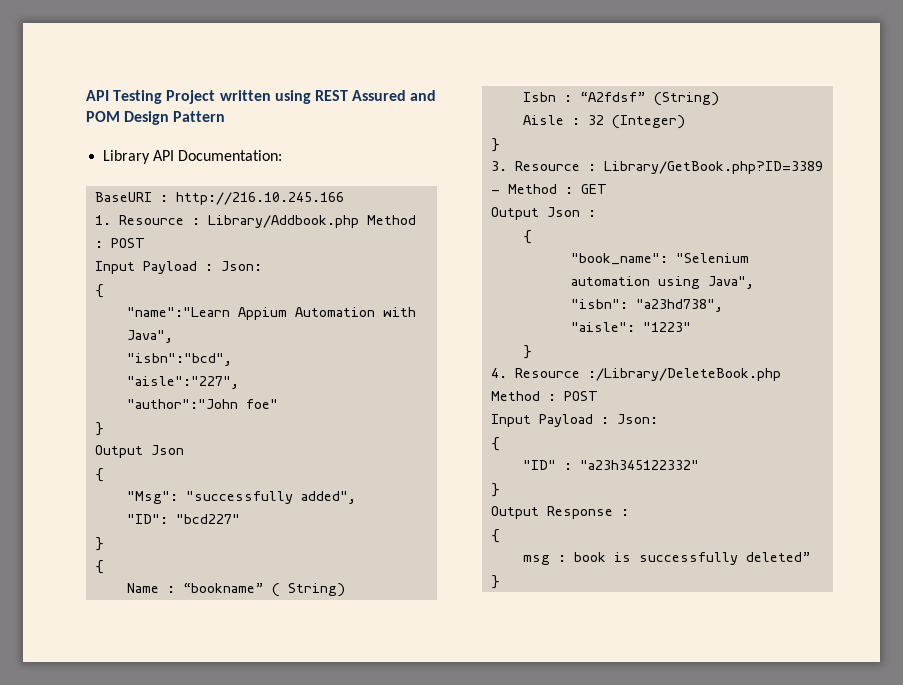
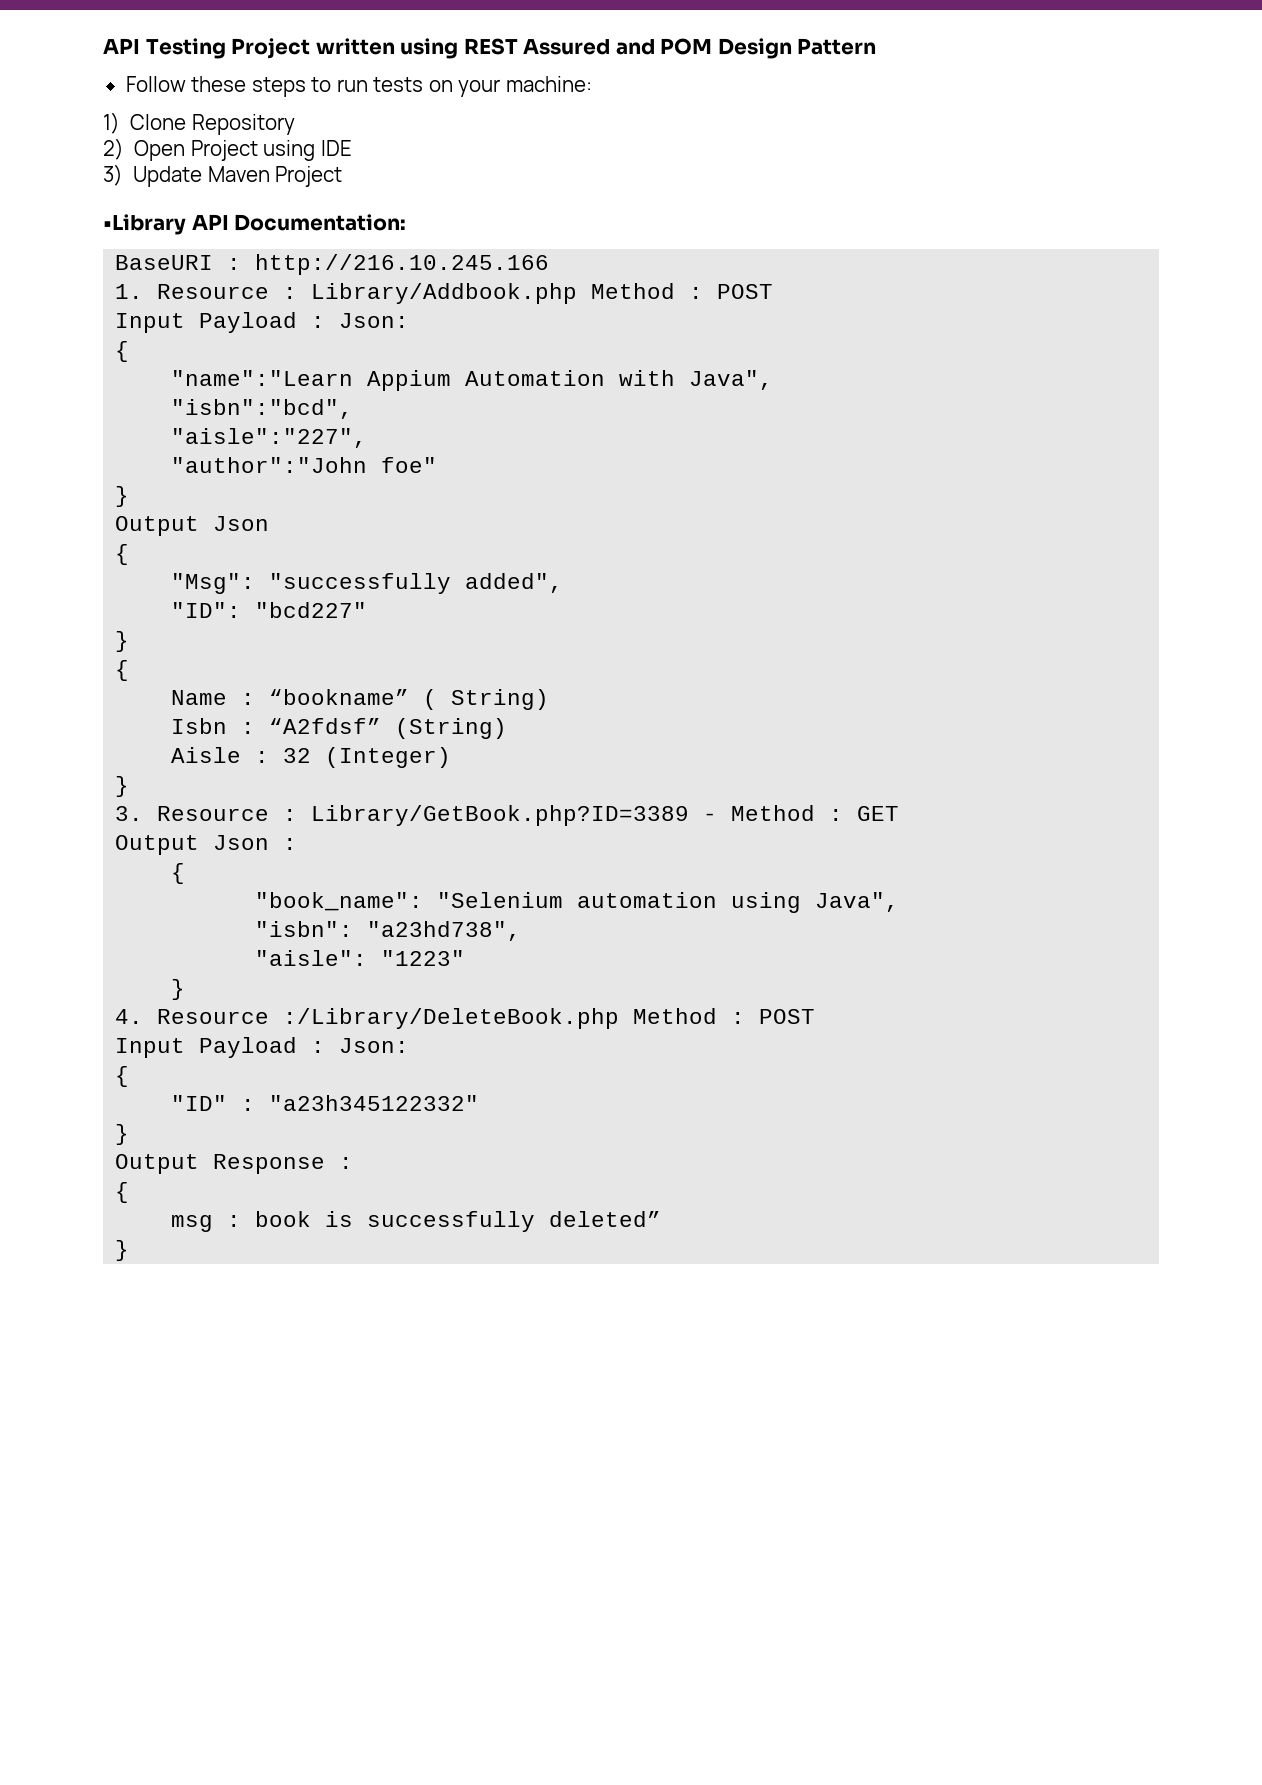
[103,150,151,164] Library -> [125,76,592,97] [103,112,295,135] [103,138,352,161] [103,164,343,187] [103,214,186,235] Follow these steps to run tests on your machine: // 1) Clone Repository // 2) Open Project using IDE // 3) Update Maven Project // •Library

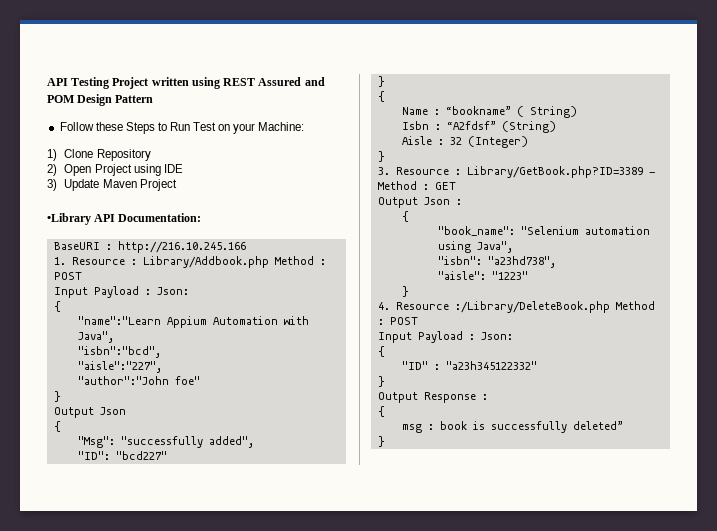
[251,77,424,97] steps to run tests -> [125,122,217,134] Steps to Run Test
[505,76,592,92] machine: -> [258,122,305,131] Machine:

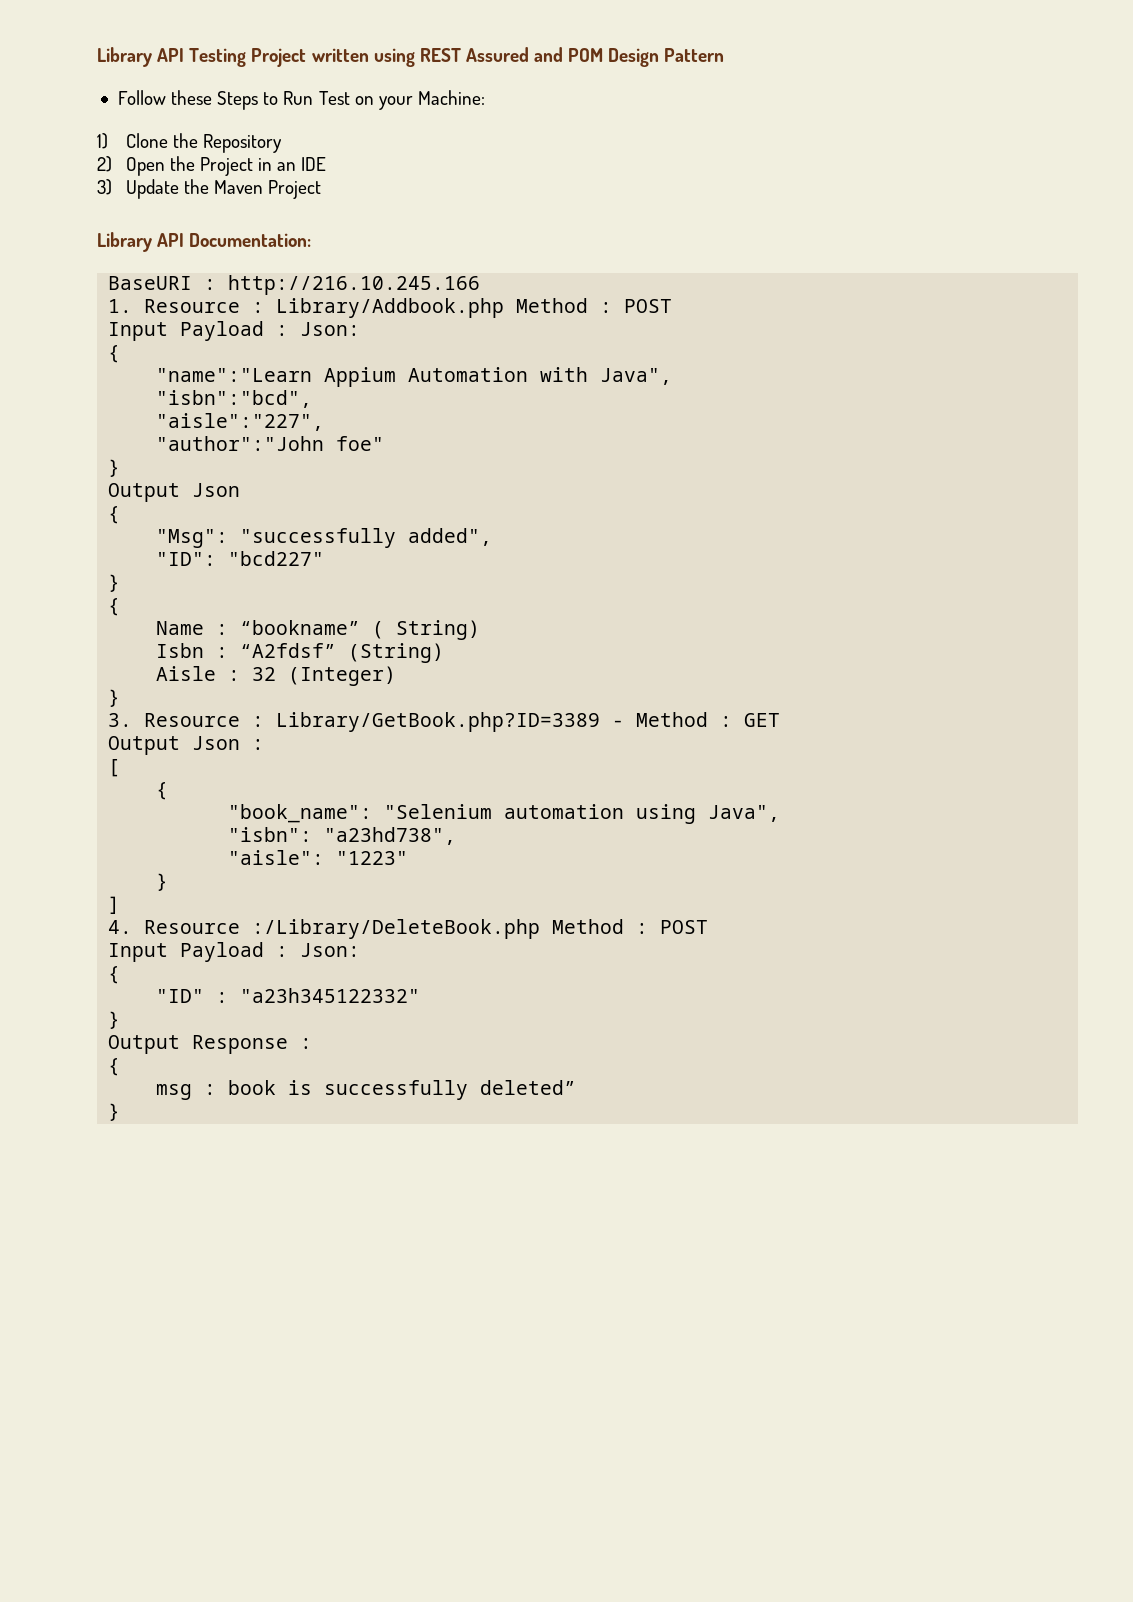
(47, 82) none -> [97,47,152,67] Library
(94, 153) none -> [172,133,198,148] the
[94,164,161,176] Project using -> [169,156,297,176] the Project in an
(100, 185) none -> [183,179,209,194] the
[47,213,91,225] •Library -> [97,232,152,252] Library
(462, 202) none -> [108,759,121,777] // [
(409, 291) none -> [108,896,121,914] // ]

